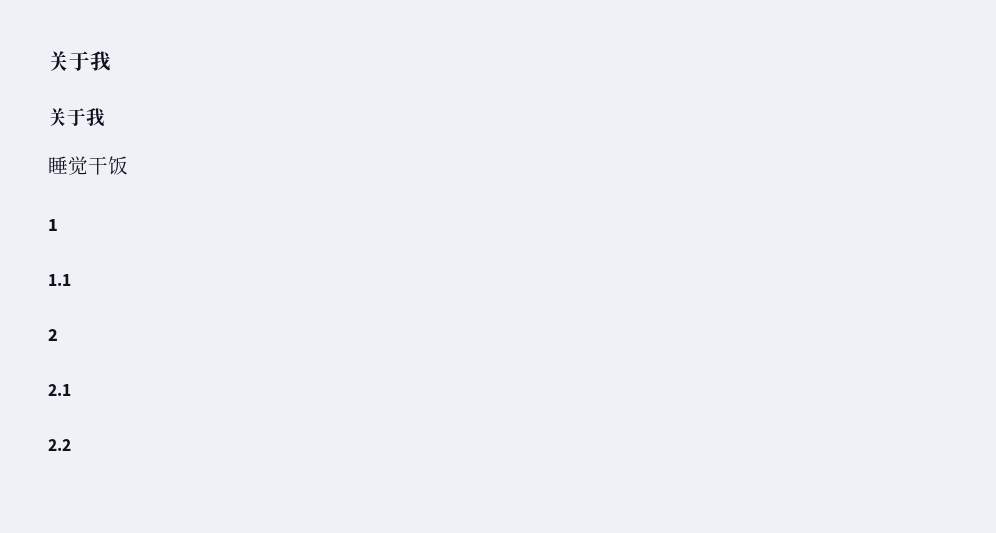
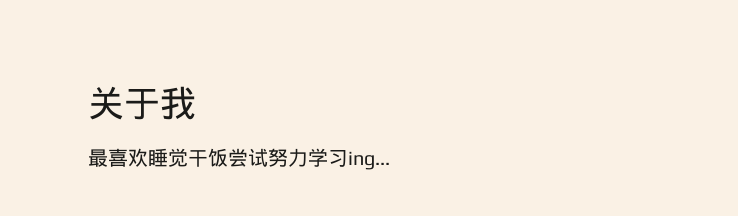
[48,51,111,71] [48,108,105,127] 关于我 // 关于我 // -> [88,86,196,120] [88,148,148,167] 关于我 // 最喜欢
[48,219,58,231] [48,274,71,286] [48,329,58,341] [48,384,71,396] [48,439,71,451] // 1 // 1.1 // 2 // 2.1 // 2.2 -> [228,148,390,170] 尝试努力学习ing...

